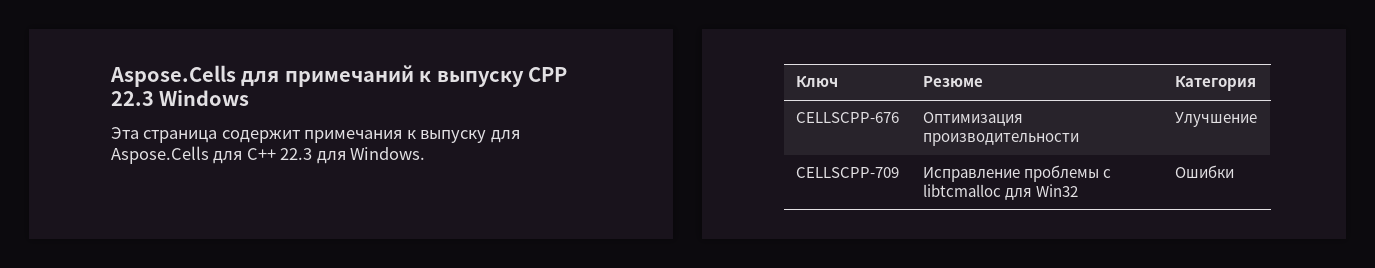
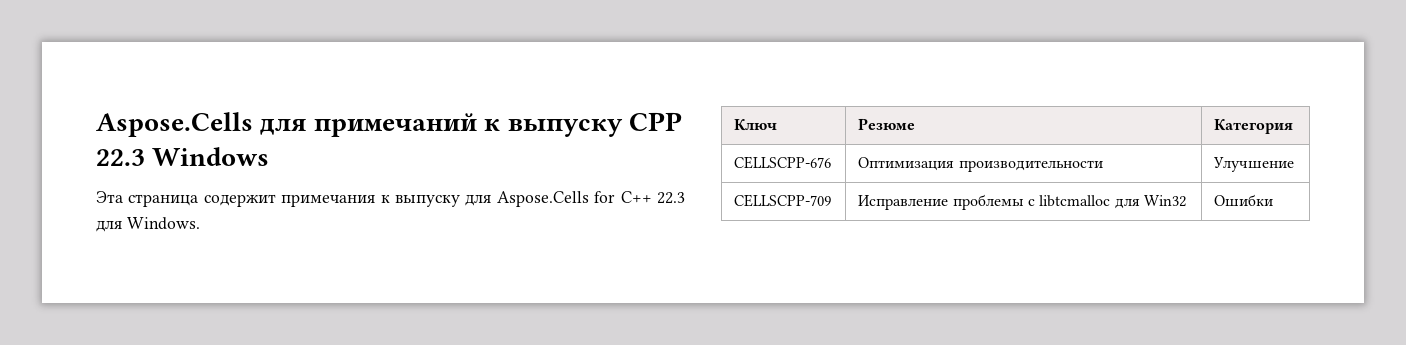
[213,151,243,164] для -> [594,191,616,203] for

